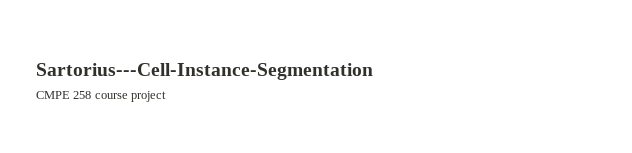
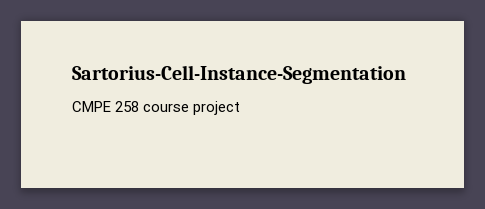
[36,63,373,80] Sartorius---Cell-Instance-Segmentation -> [72,65,406,84] Sartorius-Cell-Instance-Segmentation

